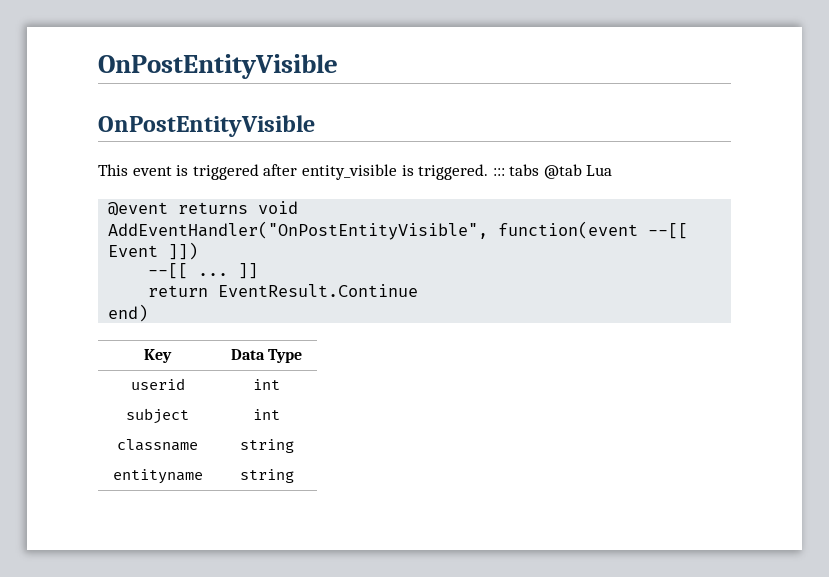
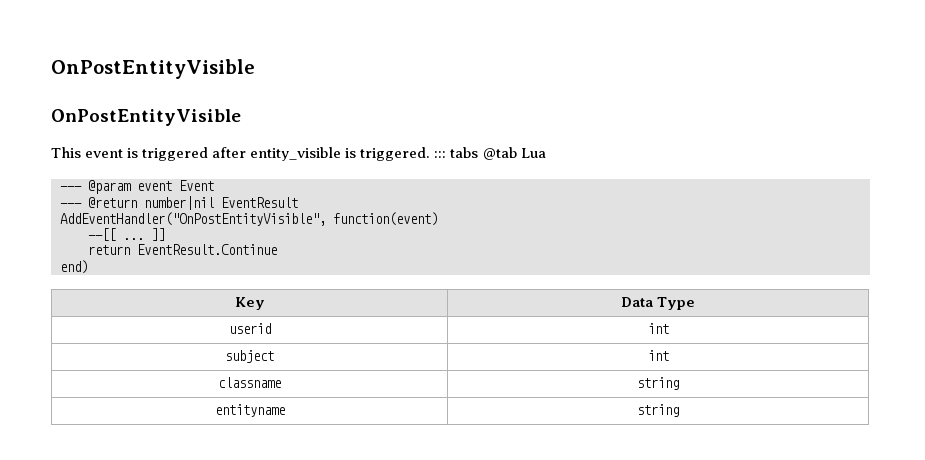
[108,201,299,216] [108,221,689,240] [108,242,199,260] @event returns void // AddEventHandler("OnPostEntityVisible", function(event --[[ Event ]]) -> [60,180,214,194] [60,196,298,210] [60,212,438,226] --- @param event Event // --- @return number|nil EventResult // AddEventHandler("OnPostEntityVisible", function(event)

